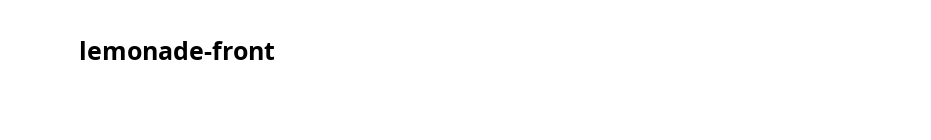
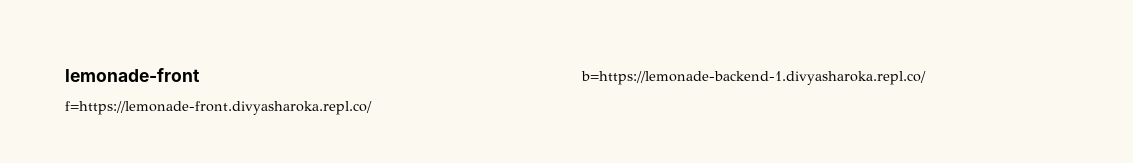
(275, 50) none -> [65,101,372,115] [581,71,926,85] // f=https://lemonade-front.divyasharoka.repl.co/ b=https://lemonade-backend-1.divyasharoka.repl.co/

